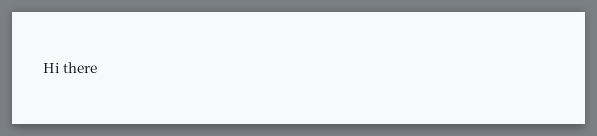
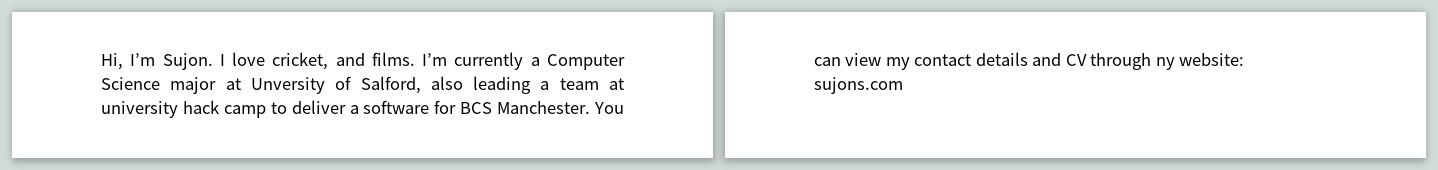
[43,62,97,73] Hi there -> [101,52,625,70] [101,76,624,94] [101,100,624,118] [814,52,1245,70] [814,77,903,94] Hi, I’m Sujon. I love cricket, and films. I’m currently a Computer Science major at Unversity of Salford, also leading a team at university hack camp to deliver a software for BCS Manchester. You can view my contact details and CV through ny website: sujons.com

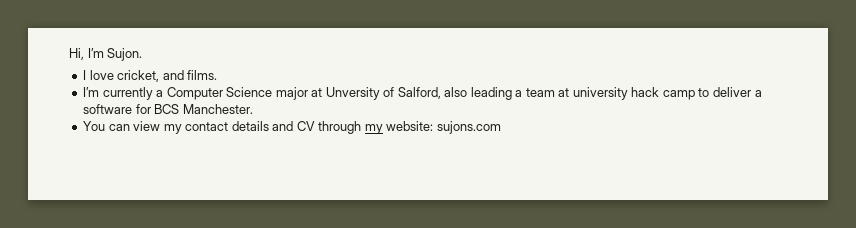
(213, 61) none -> (143, 54) //
(415, 59) none -> (218, 75) //
(591, 107) none -> (253, 109) //
[1155,57,1175,70] ny -> [364,124,383,134] my

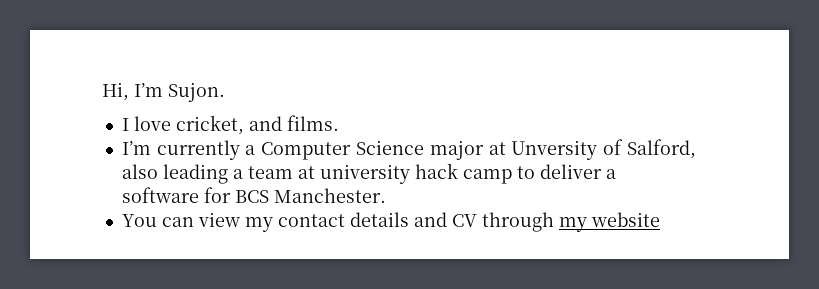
[386,121,501,134] website: sujons.com -> [590,212,660,227] website

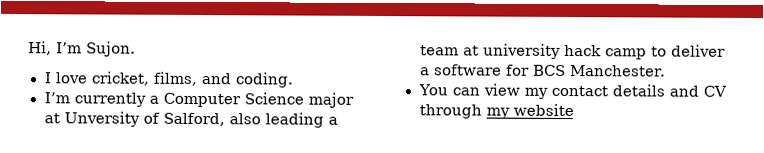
[248,115,339,131] and films. -> [152,71,294,88] films, and coding.

